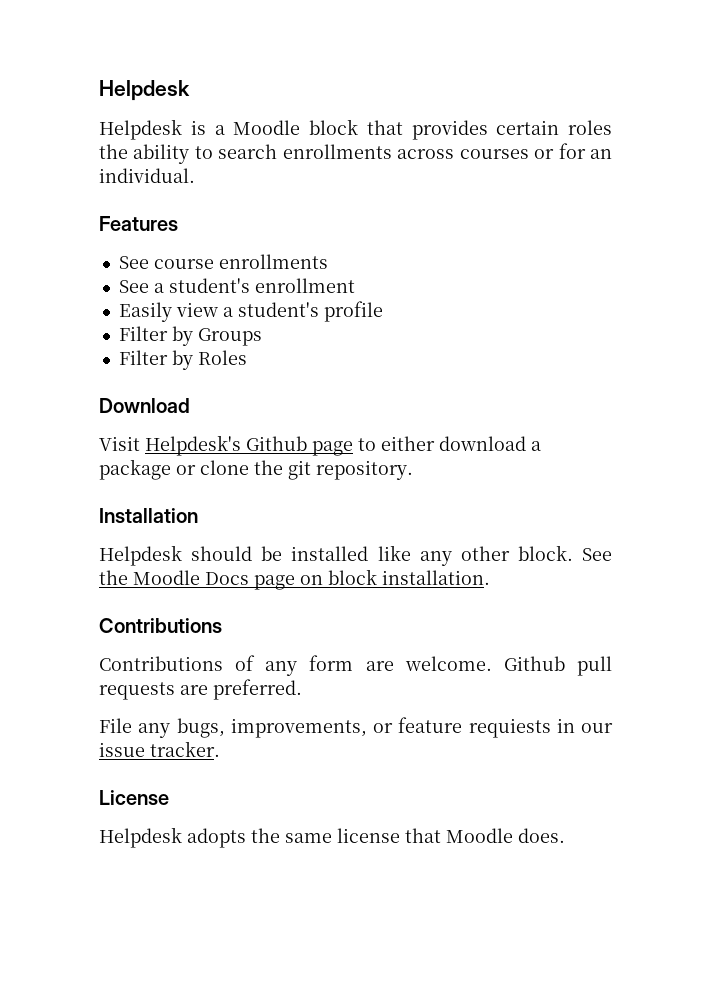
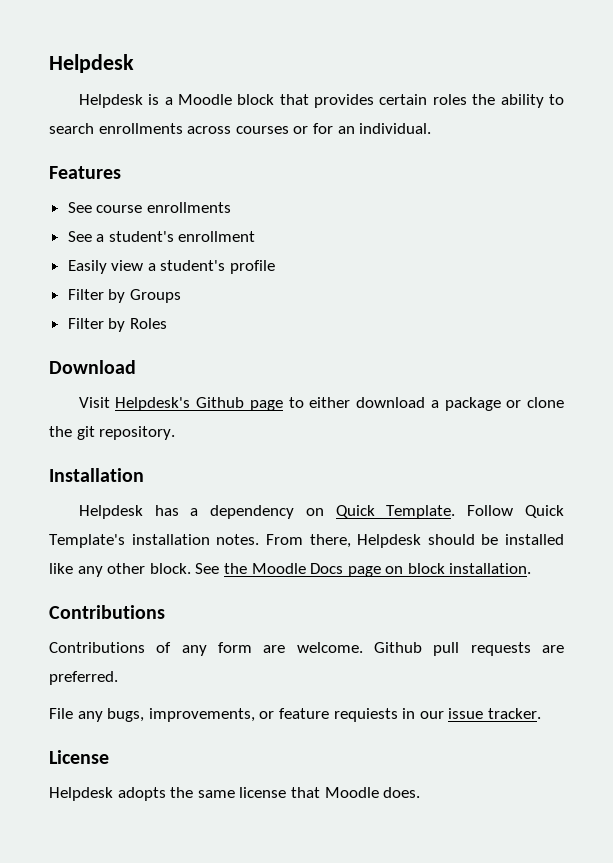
(182, 555) none -> [154,505,564,519] [49,534,422,548] has a dependency on Quick Template. Follow Quick Template's installation notes. From there, Helpdesk

